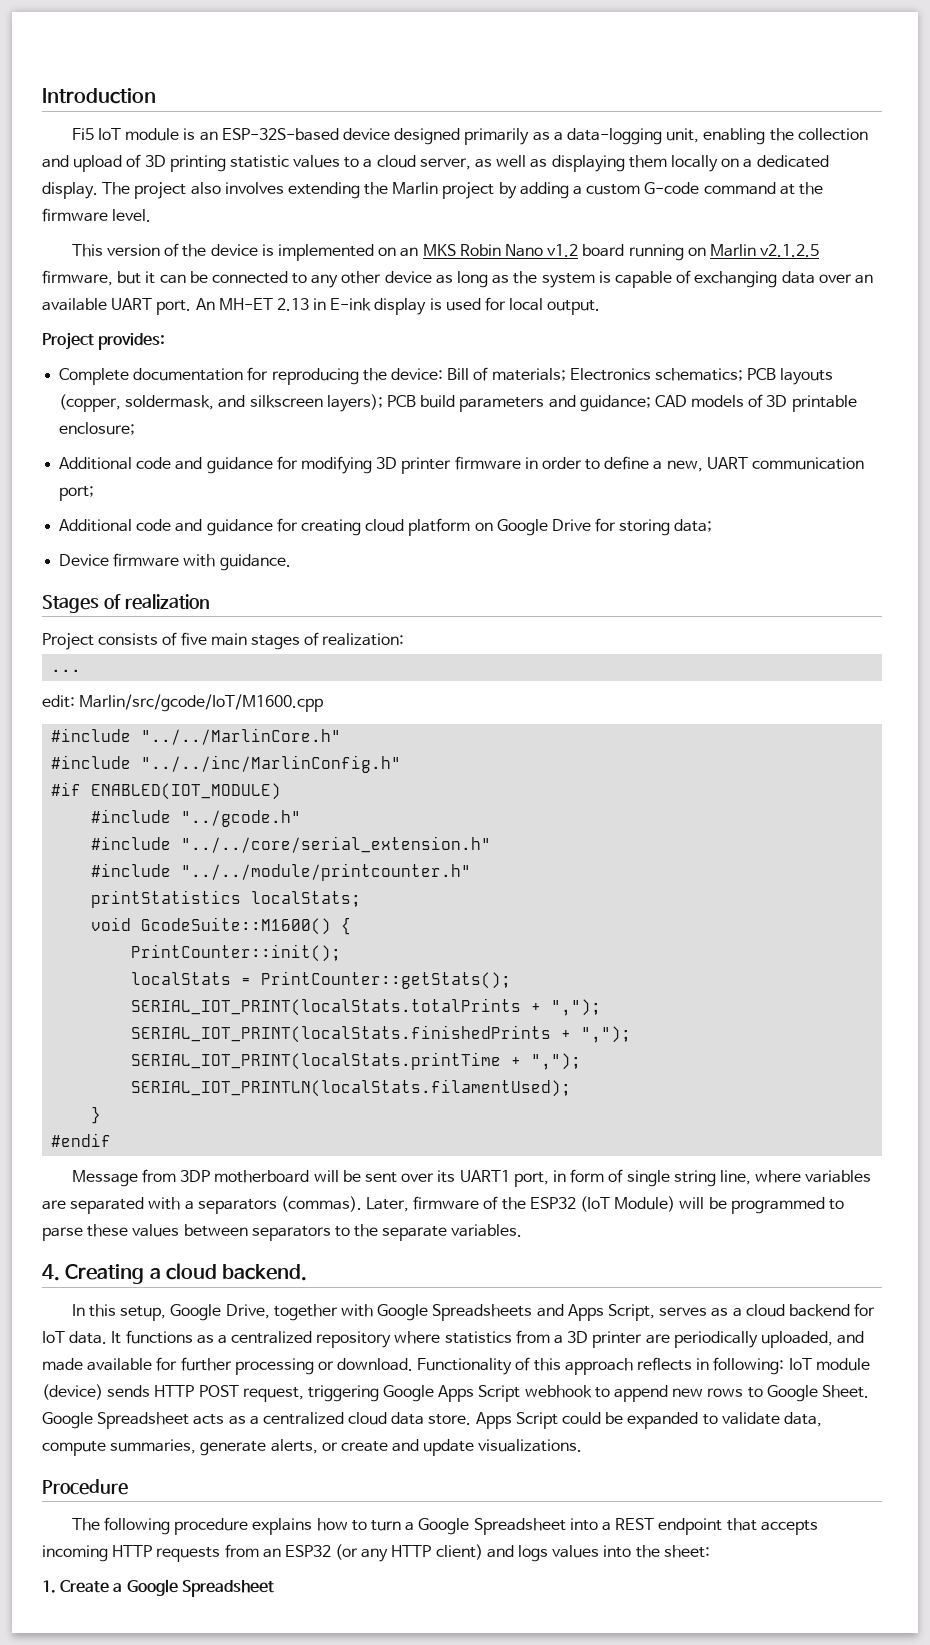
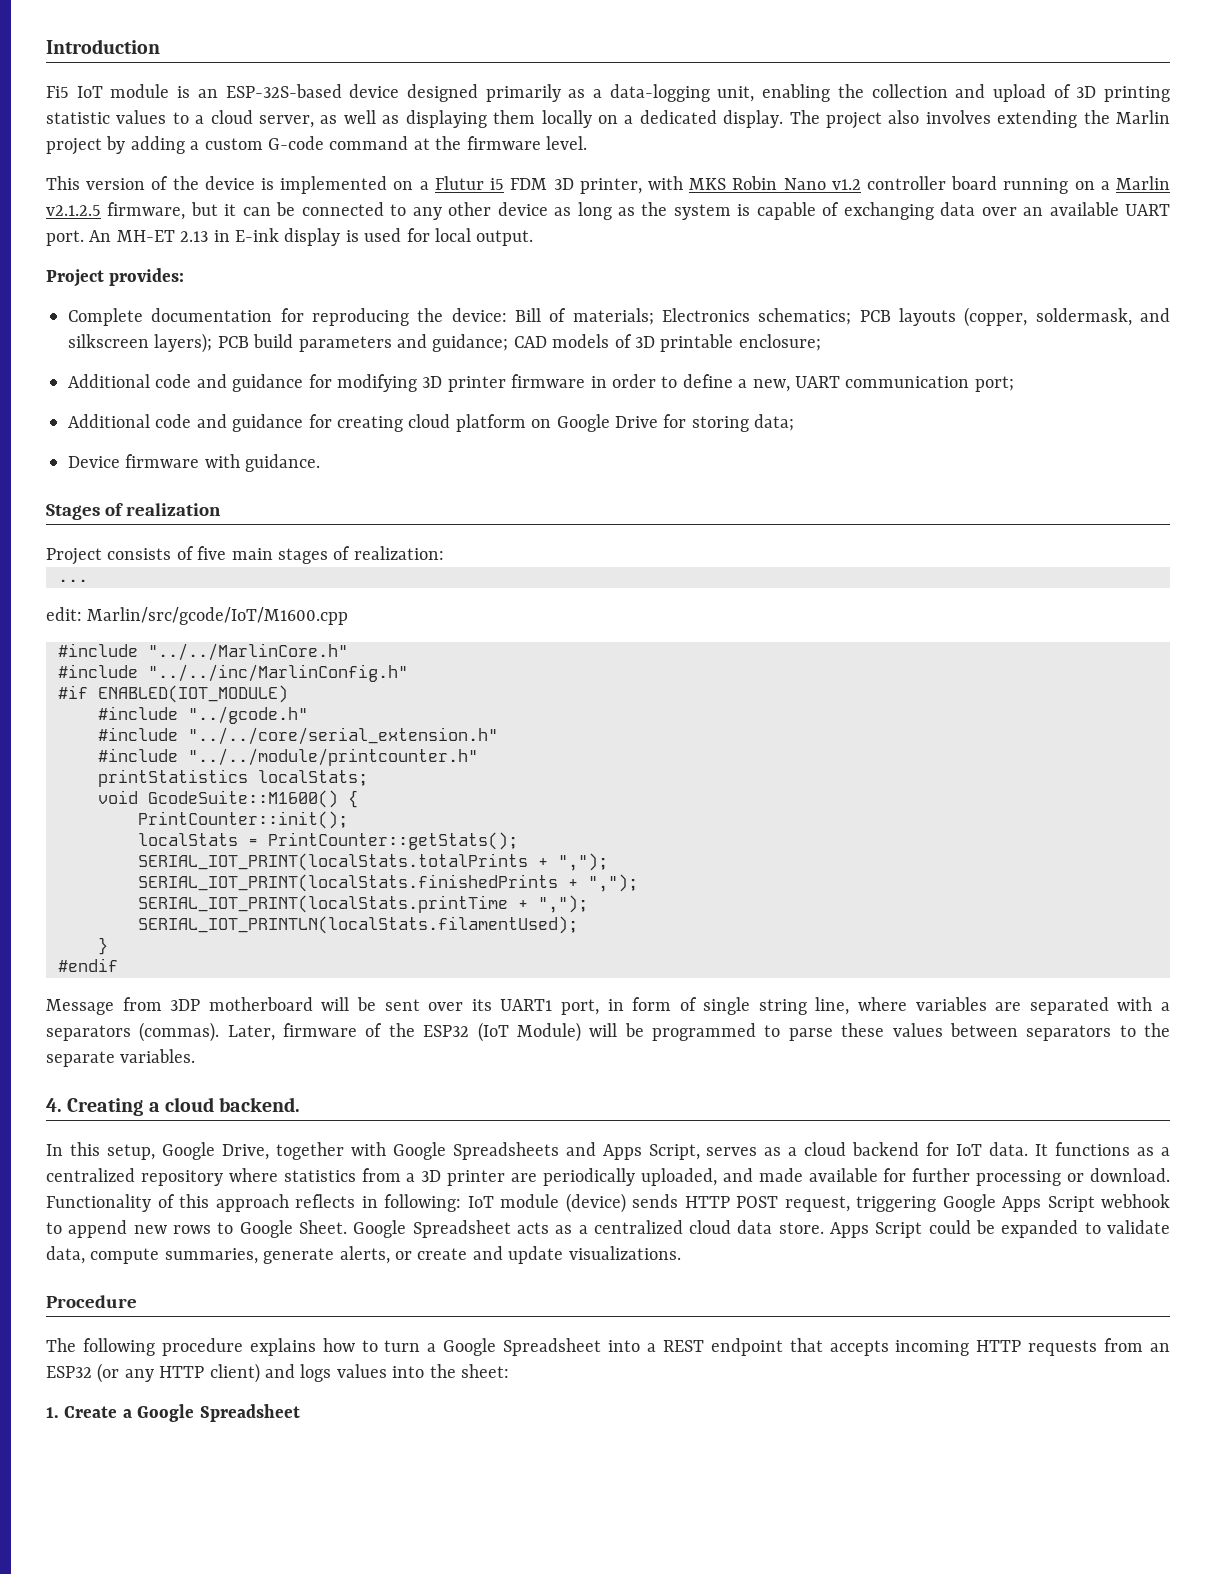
[400,247,419,257] an -> [419,176,683,194] a Flutur i5 FDM 3D printer, with
(579, 250) none -> [866,176,946,190] controller
(706, 251) none -> [1100,181,1110,190] a

